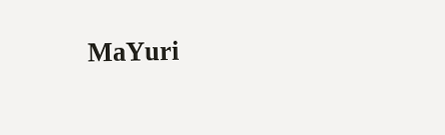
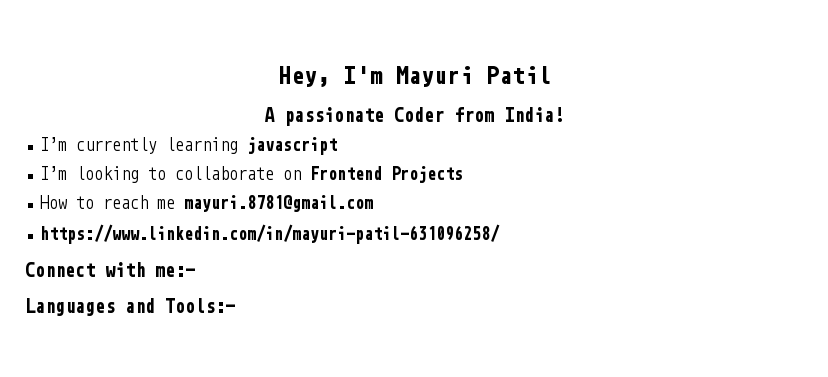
[87,40,179,62] MaYuri -> [277,66,551,87] [264,107,564,126] [40,137,338,155] [40,166,464,183] [40,195,374,212] [40,224,501,244] [25,262,195,277] [25,298,235,316] Hey, I'm Mayuri Patil // A passionate Coder from India! // I’m currently learning javascript // I’m looking to collaborate on Frontend Projects // How to reach me mayuri.8781@gmail.com // https://www.linkedin.com/in/mayuri-patil-631096258/ // Connect with me:- // Languages and Tools:-

